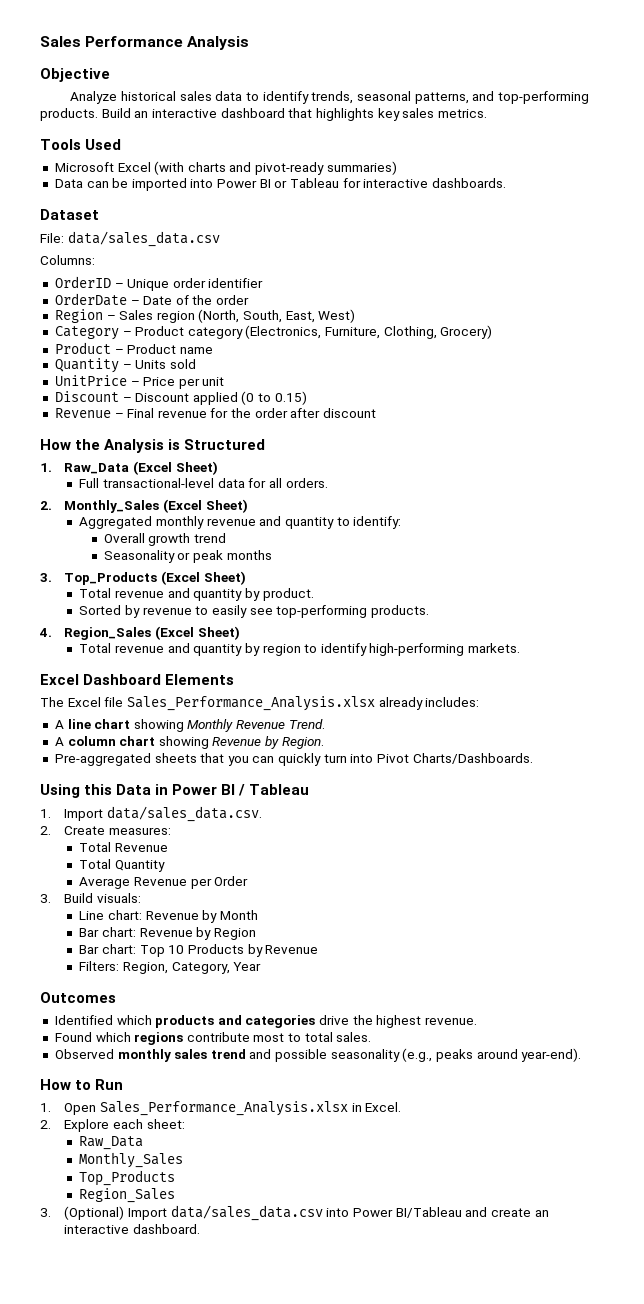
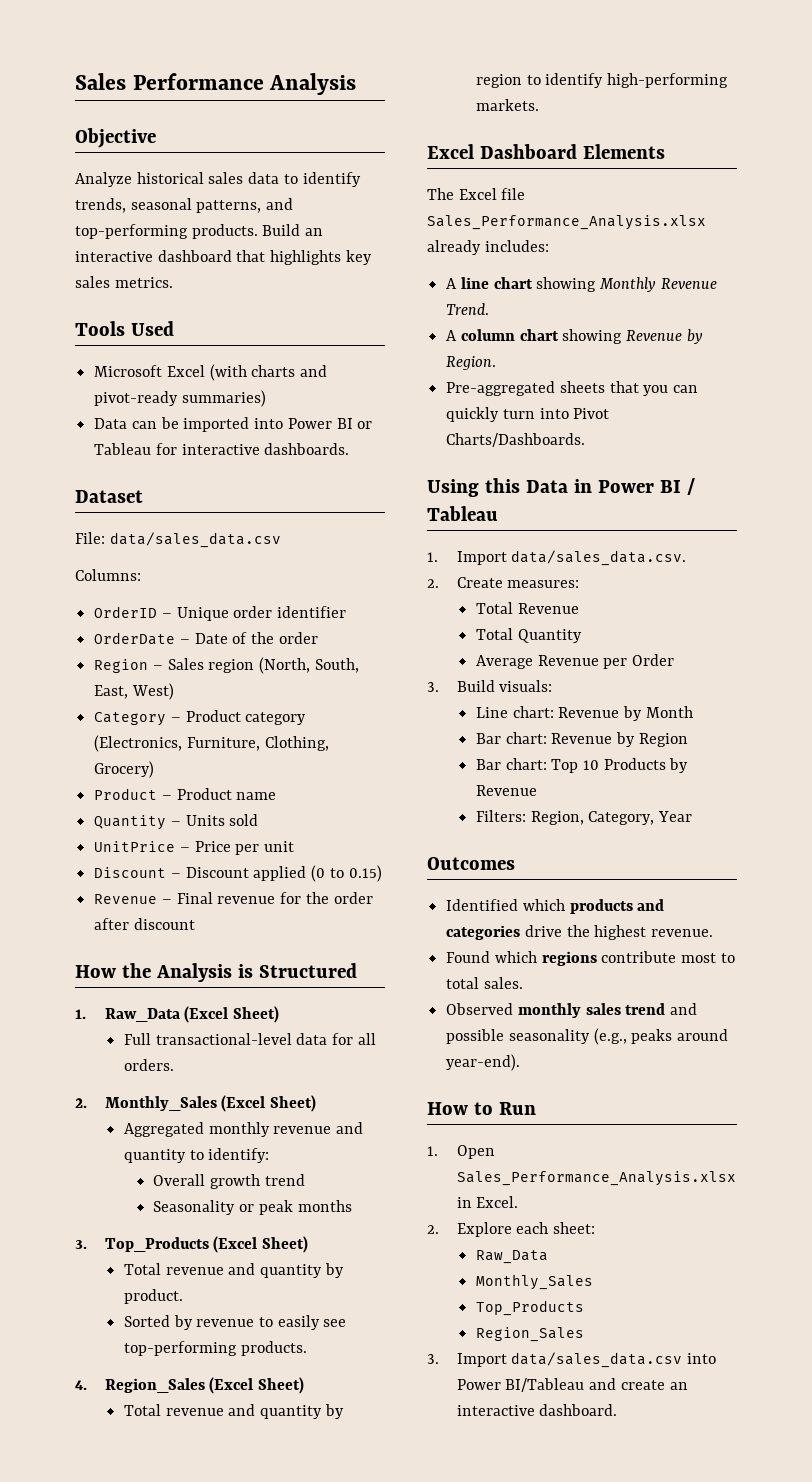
[64,1206,125,1220] (Optional) -> (439, 1359) none

